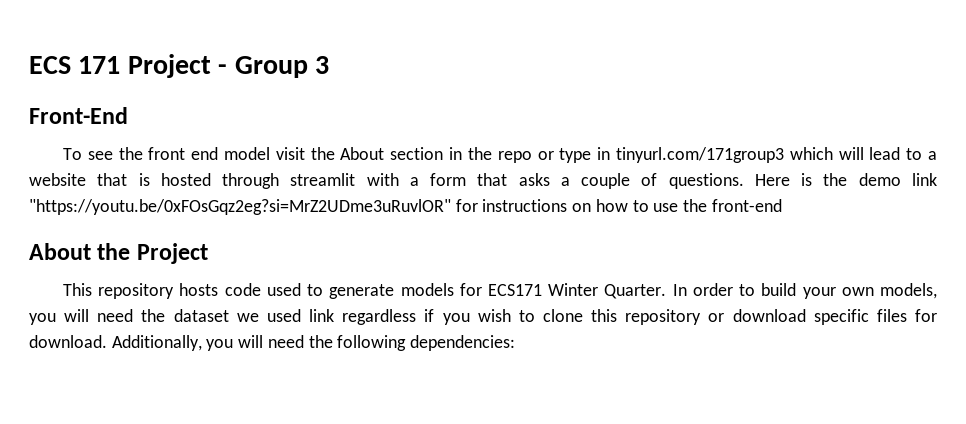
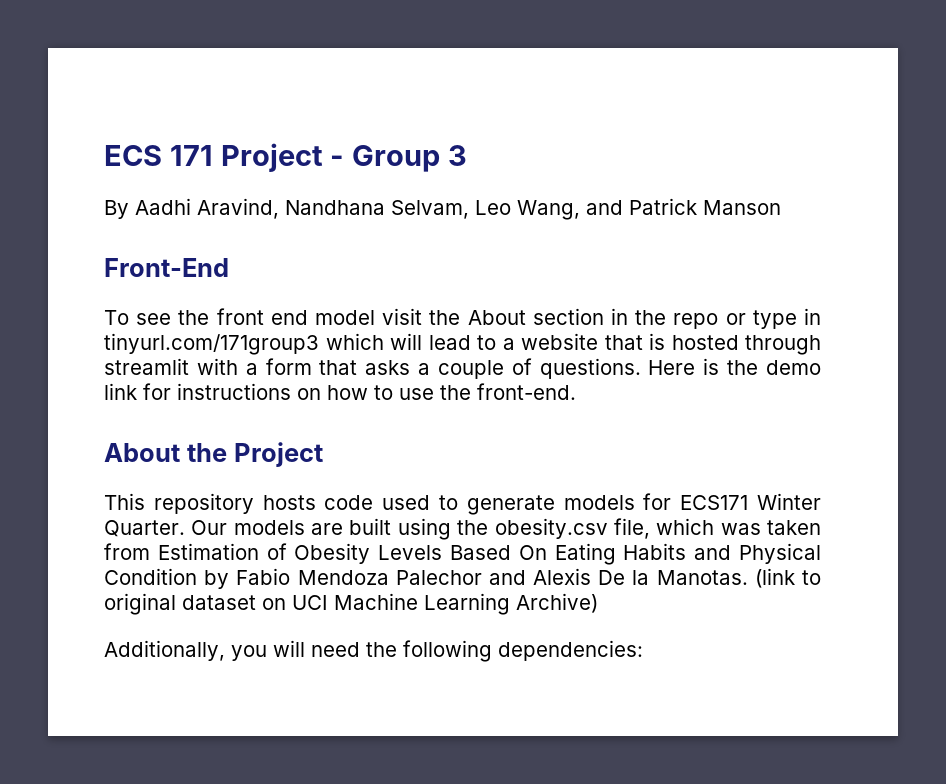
(330, 65) none -> [104,198,781,220] // By Aadhi Aravind, Nandhana Selvam, Leo Wang, and Patrick Manson
[29,199,451,215] "https://youtu.be/0xFOsGqz2eg?si=MrZ2UDme3uRuvlOR" -> (137, 391) none
[711,199,782,212] front-end -> [477,383,576,400] front-end.
[672,283,937,299] [29,309,937,325] [29,335,107,348] In order to build your own models, you will need the dataset we used link regardless if you wish to clone this repository or download specific files for download. -> [191,518,822,540] [104,543,821,565] [104,568,821,589] [104,593,598,615] Our models are built using the obesity.csv file, which was taken from Estimation of Obesity Levels Based On Eating Habits and Physical Condition by Fabio Mendoza Palechor and Alexis De la Manotas. (link to original dataset on UCI Machine Learning Archive) //

